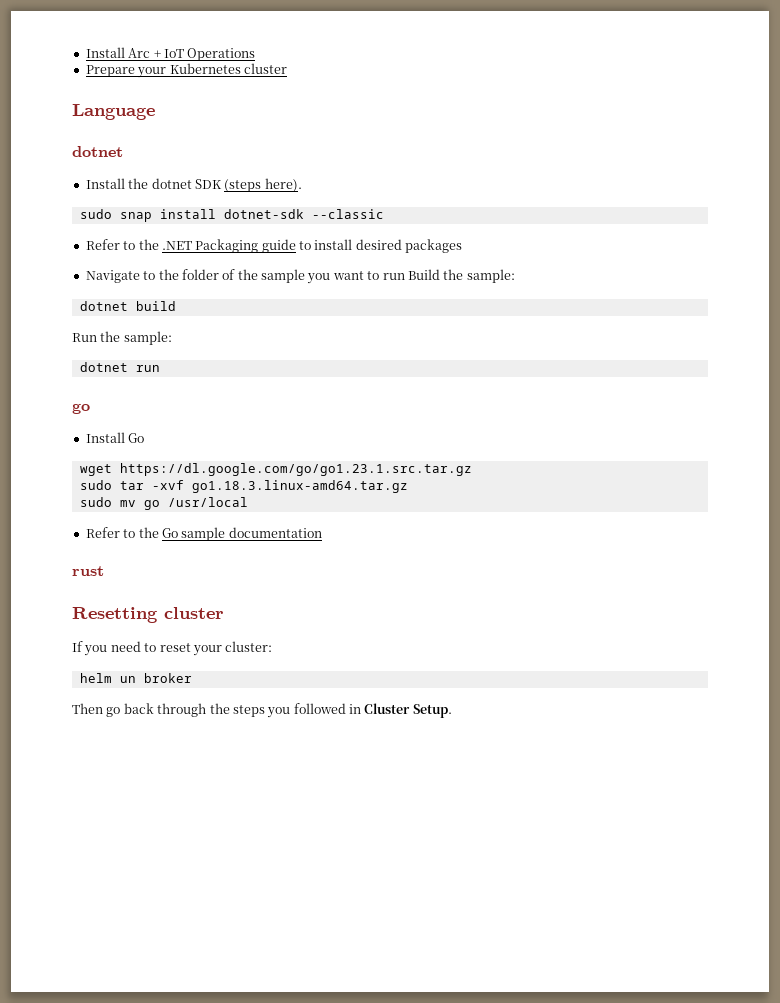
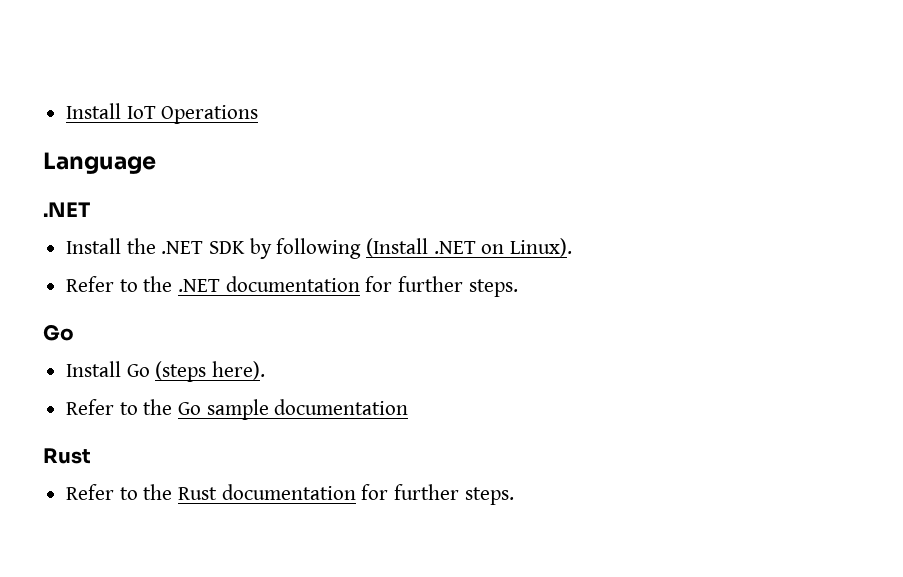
[85,47,161,58] Install Arc + -> [66,103,122,119] Install
[85,63,287,78] // Prepare your Kubernetes cluster -> (259, 114) none
[72,146,123,157] dotnet -> [43,202,90,217] .NET
[151,178,302,192] [79,209,384,222] [85,239,463,253] [85,269,515,284] [79,301,176,311] [72,331,172,345] [79,362,160,372] [72,403,90,414] [85,432,145,443] [79,463,472,476] [79,480,408,493] [79,497,248,510] dotnet SDK (steps here). // sudo snap install dotnet-sdk --classic // Refer to the .NET Packaging guide to install desired packages // Navigate to the folder of the sample you want to run Build the sample: // dotnet build // Run the sample: // dotnet run // go // Install Go // wget https://dl.google.com/go/go1.23.1.src.tar.gz // sudo tar -xvf go1.18.3.linux-amd64.tar.gz // sudo mv go /usr/local -> [161,238,573,259] [66,276,518,297] [43,324,74,341] [66,361,266,382] .NET SDK by following (Install .NET on Linux). // Refer to the .NET documentation for further steps. // Go // Install Go (steps here).
[72,566,104,576] [72,607,224,623] [72,641,273,656] [79,673,192,683] [72,703,452,718] rust // Resetting cluster // If you need to reset your cluster: // helm un broker // Then go back through the steps you followed in Cluster Setup. -> [43,448,91,464] [66,484,514,505] Rust // Refer to the Rust documentation for further steps.

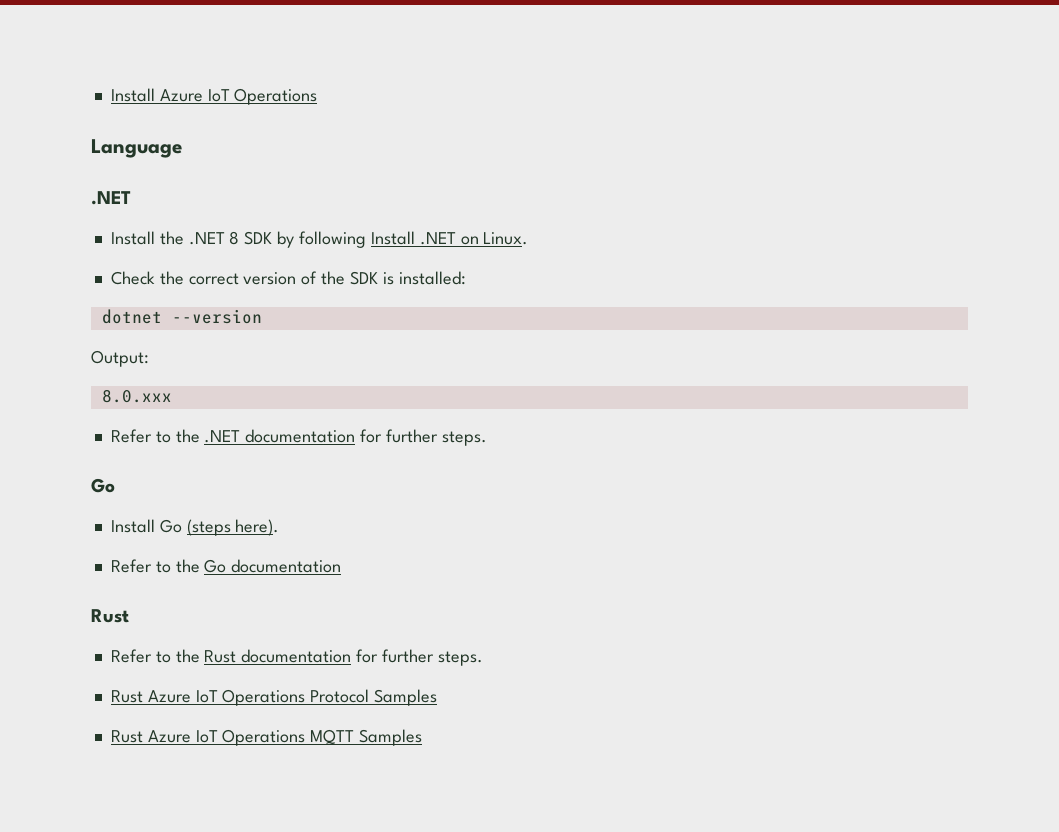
[66,103,122,119] Install -> [110,88,203,102] Install Azure
(204, 247) none -> [229,231,240,245] 8
[366,238,429,257] (Install -> [370,231,415,245] Install
[510,238,573,257] Linux). -> [483,232,529,245] [110,271,466,285] [101,309,262,324] [91,350,149,367] [101,389,172,403] Linux. // Check the correct version of the SDK is installed: // dotnet --version // Output: // 8.0.xxx
[206,399,269,420] sample -> (227, 566) none
(514, 496) none -> [110,689,438,706] [110,729,423,746] // Rust Azure IoT Operations Protocol Samples // Rust Azure IoT Operations MQTT Samples

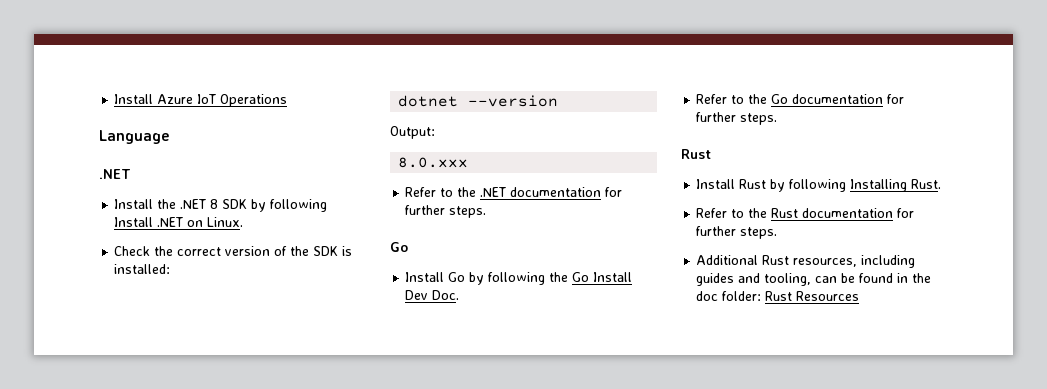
[186,519,280,536] (steps here). -> [469,272,633,285] [405,290,460,300] by following the Go Install Dev Doc.
[91,609,129,623] // Rust -> [887,94,905,104] [696,112,778,125] [681,149,711,159] [696,179,942,192] for further steps. // Rust // Install Rust by following Installing Rust.
[110,689,438,706] [110,729,423,746] Rust Azure IoT Operations Protocol Samples // Rust Azure IoT Operations MQTT Samples -> [696,255,916,268] [696,273,932,286] [696,291,860,301] Additional Rust resources, including guides and tooling, can be found in the doc folder: Rust Resources

